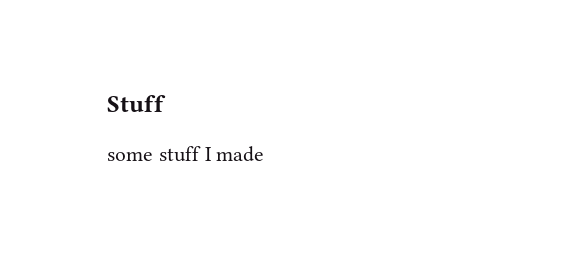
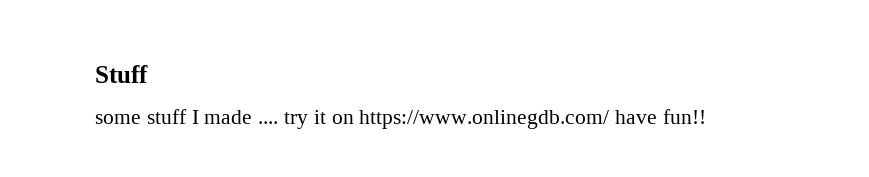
(265, 154) none -> [258,109,707,129] .... try it on https://www.onlinegdb.com/ have fun!!

